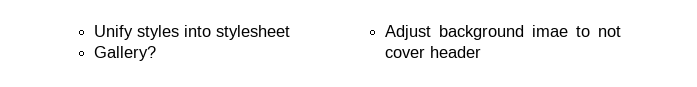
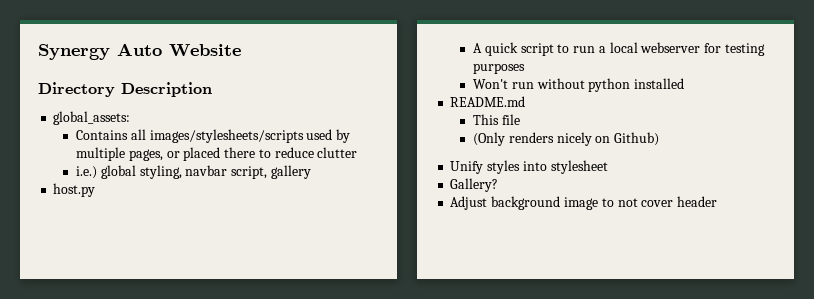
(94, 32) none -> [38,43,241,60] [38,82,212,97] [53,111,131,125] [75,129,351,143] [75,147,358,161] [75,165,311,179] [53,183,96,197] [472,42,765,56] [472,63,525,74] [472,78,685,92] [450,96,526,107] [472,114,520,125] [472,132,660,146] Synergy Auto Website // Directory Description // global_assets: // Contains all images/stylesheets/scripts used by multiple pages, or placed there to reduce clutter // i.e.) global styling, navbar script, gallery // host.py // A quick script to run a local webserver for testing purposes // Won't run without python installed // README.md // This file // (Only renders nicely on Github) //
[532,25,569,37] imae -> [563,197,598,210] image

